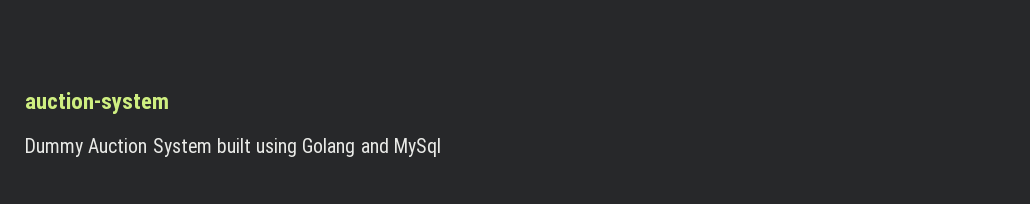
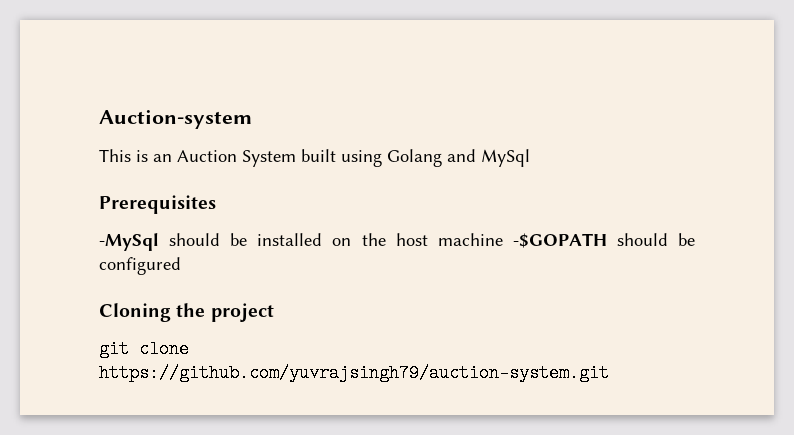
[25,92,169,114] [25,138,83,157] auction-system // Dummy -> [99,110,252,129] [99,149,172,162] Auction-system // This is an
(441, 147) none -> [99,195,216,214] [99,233,696,251] [99,257,181,275] [99,303,274,322] [99,340,189,358] [99,364,609,382] // Prerequisites // -MySql should be installed on the host machine -$GOPATH should be configured // Cloning the project // git clone https://github.com/yuvrajsingh79/auction-system.git

